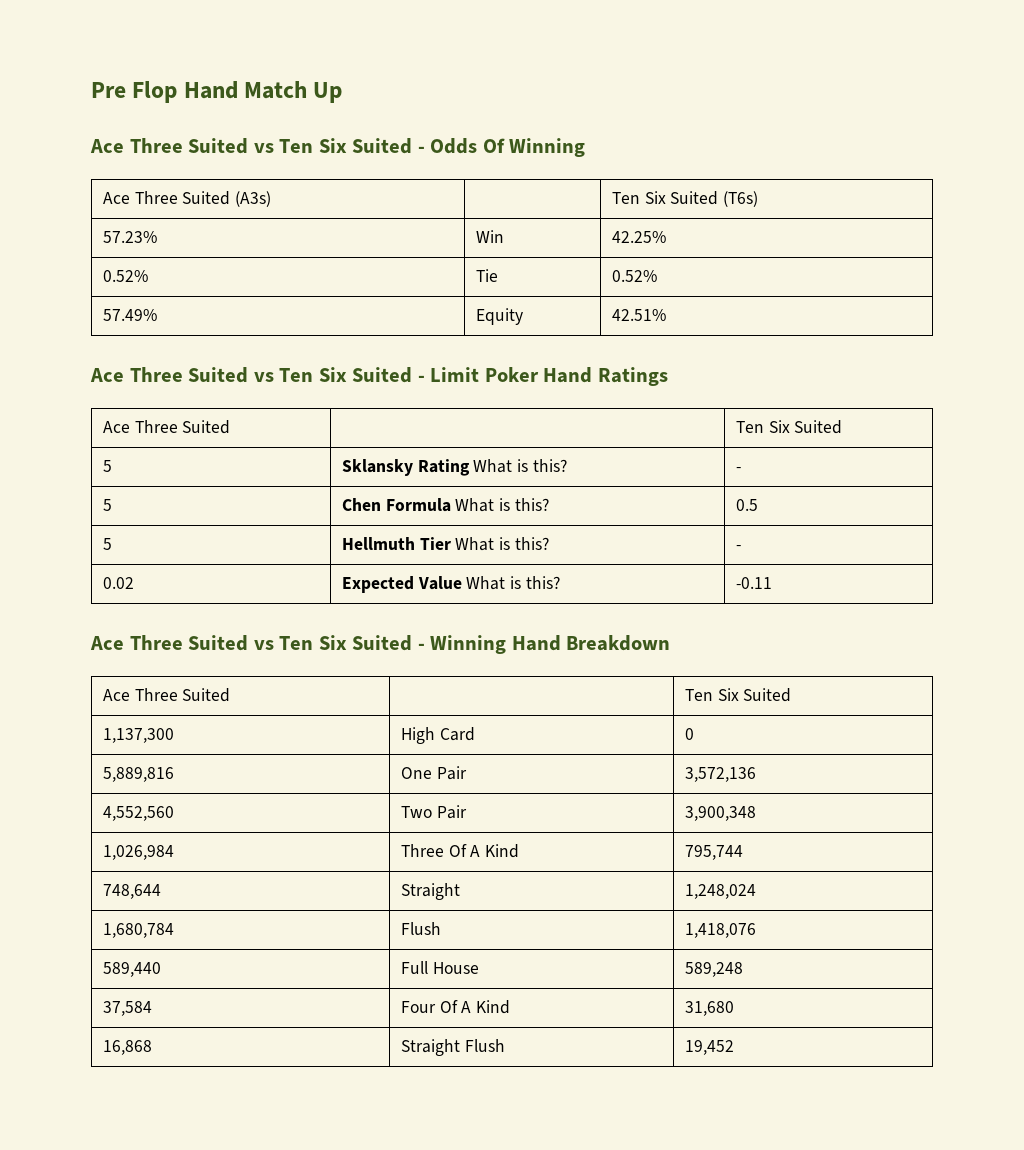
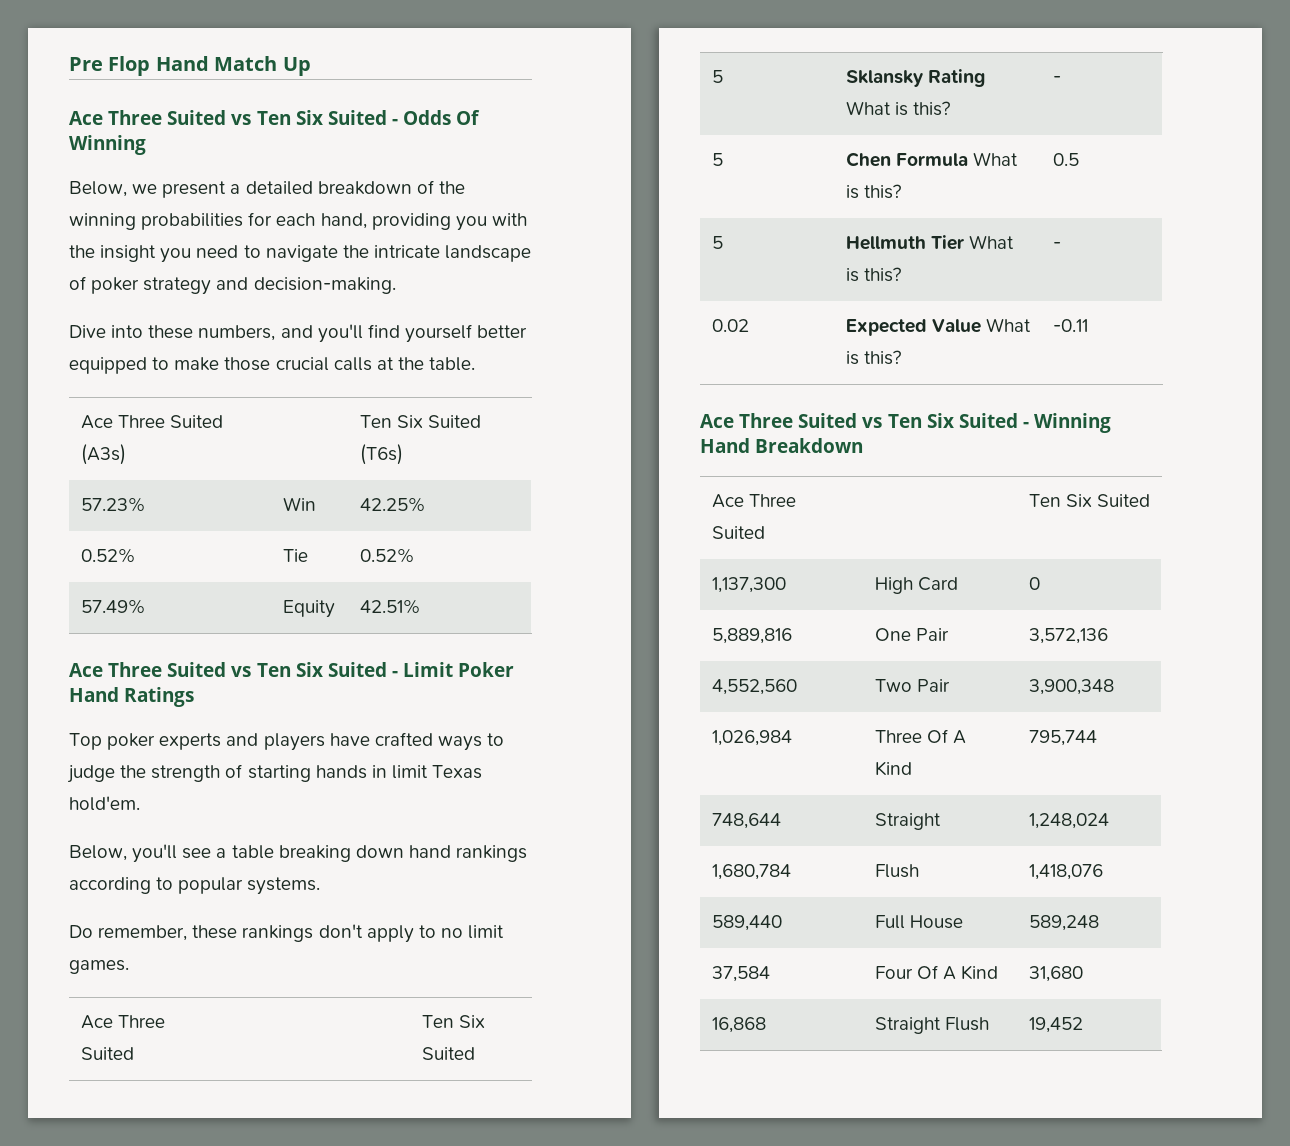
(586, 147) none -> [69,180,465,198] [69,212,527,231] [69,245,532,263] [69,276,396,295] [69,324,528,343] [69,357,476,374] // Below, we present a detailed breakdown of the winning probabilities for each hand, providing you with the insight you need to navigate the intricate landscape of poker strategy and decision-making. // Dive into these numbers, and you'll find yourself better equipped to make those crucial calls at the table.
(668, 376) none -> [69,732,505,751] [67,764,483,783] [69,796,140,811] [69,844,528,863] [69,877,321,895] [69,924,505,943] [69,960,129,974] // Top poker experts and players have crafted ways to judge the strength of starting hands in limit Texas hold'em. // Below, you'll see a table breaking down hand rankings according to popular systems. // Do remember, these rankings don't apply to no limit games.

